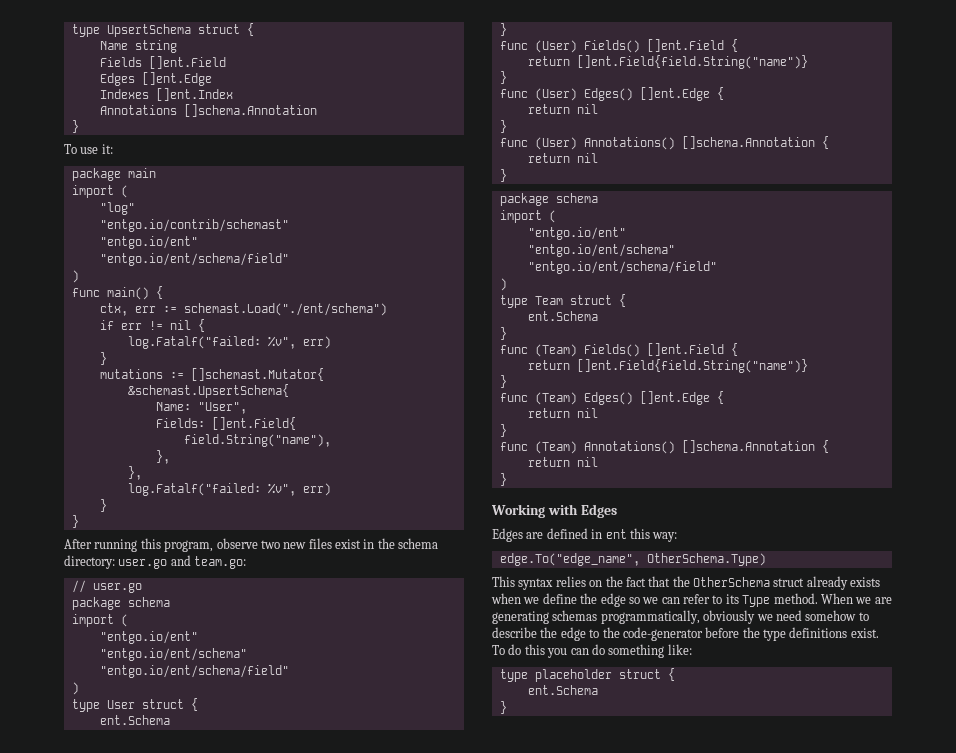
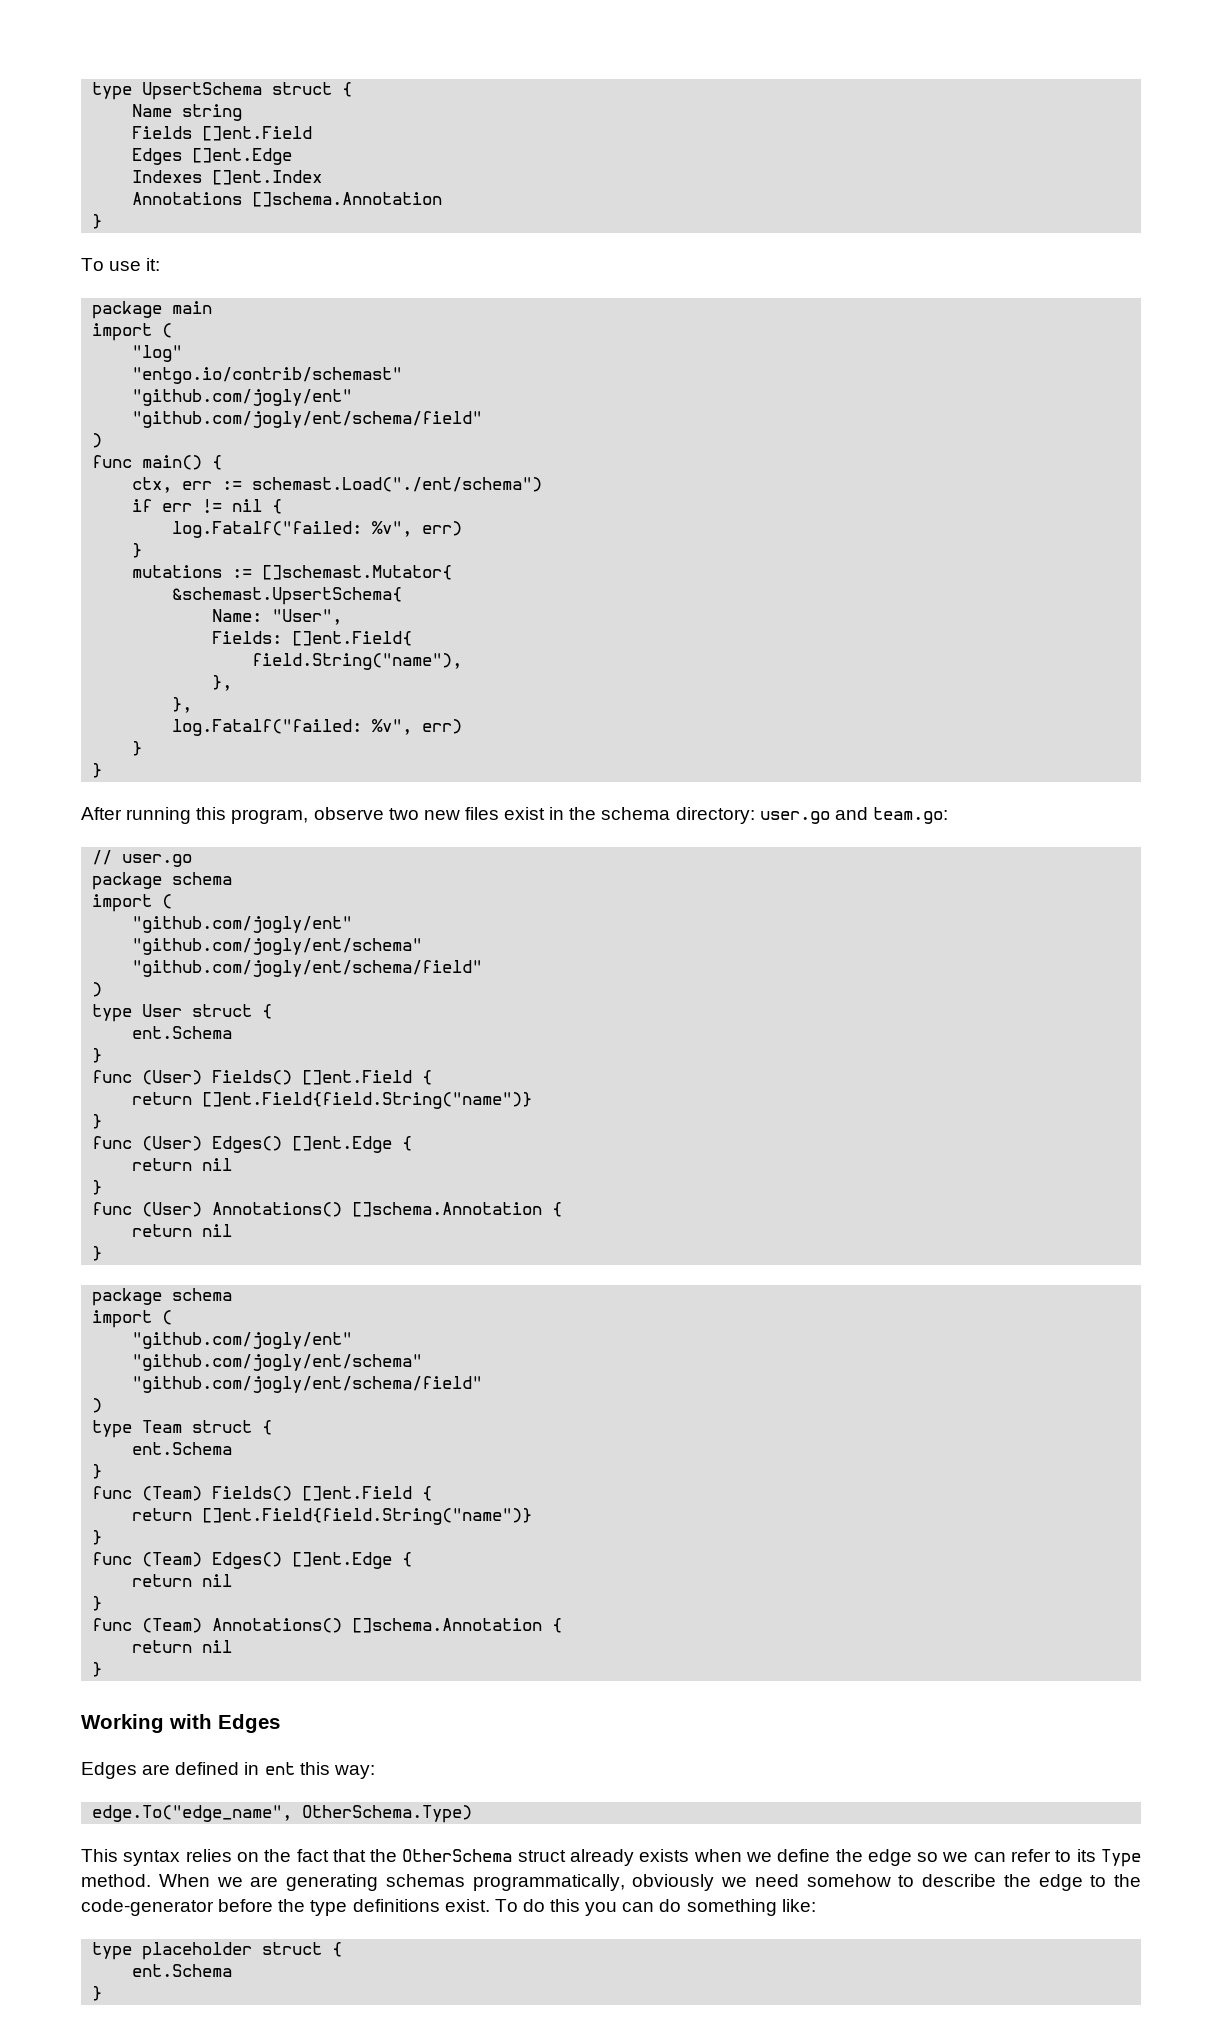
[99,236,198,249] [99,253,289,266] "entgo.io/ent" // "entgo.io/ent/schema/field" -> [132,389,353,406] [132,411,483,428] "github.com/jogly/ent" // "github.com/jogly/ent/schema/field"
[99,631,198,644] [99,648,247,661] [99,665,289,678] "entgo.io/ent" // "entgo.io/ent/schema" // "entgo.io/ent/schema/field" -> [132,916,353,933] [132,938,423,955] [132,960,483,977] "github.com/jogly/ent" // "github.com/jogly/ent/schema" // "github.com/jogly/ent/schema/field"
[527,227,626,240] [527,244,675,257] [527,261,717,274] "entgo.io/ent" // "entgo.io/ent/schema" // "entgo.io/ent/schema/field" -> [132,1332,353,1349] [132,1354,423,1371] [132,1376,483,1393] "github.com/jogly/ent" // "github.com/jogly/ent/schema" // "github.com/jogly/ent/schema/field"

